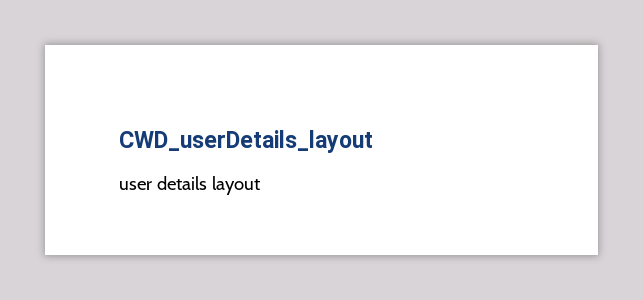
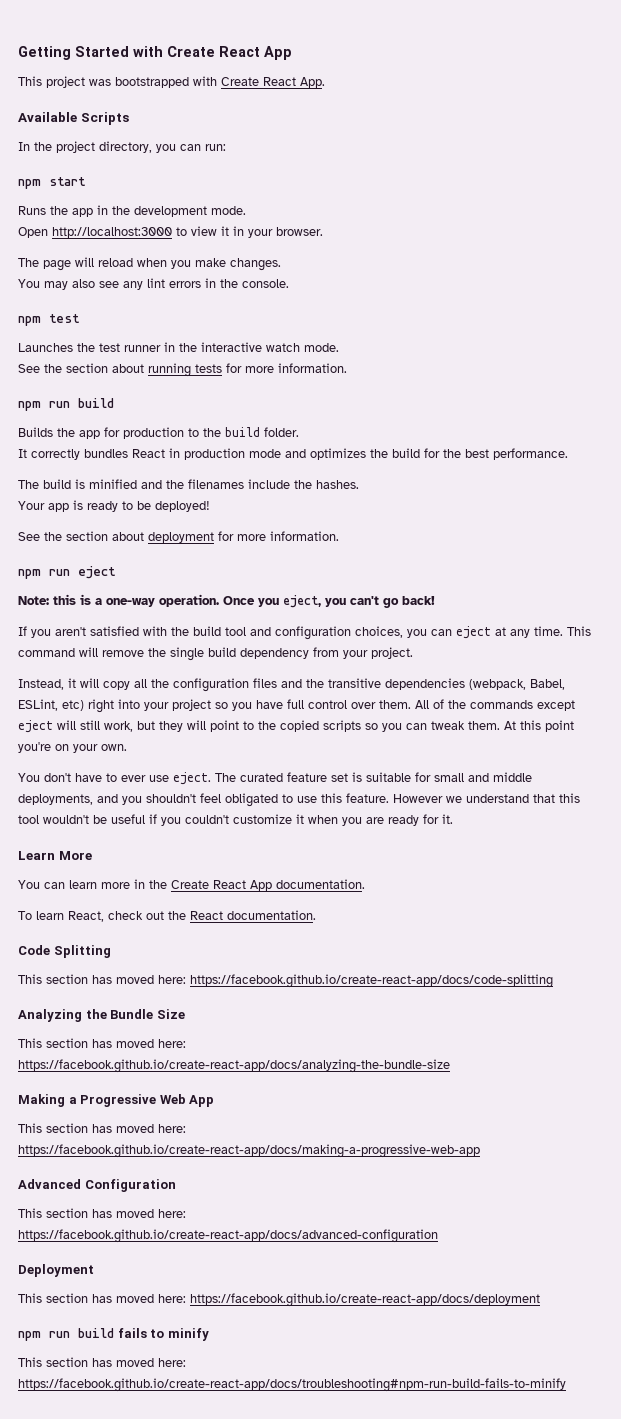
[119,130,373,153] [119,176,260,195] CWD_userDetails_layout // user details layout -> [18,46,292,60] [18,76,325,88] [18,112,129,125] [18,141,226,153] [18,177,86,189] [18,205,246,217] [18,226,323,238] [18,257,281,271] [18,278,289,290] [18,314,80,326] [18,342,339,352] [18,363,347,377] [18,398,114,411] [18,427,299,439] [18,448,568,460] [18,479,359,489] [18,500,210,512] [18,531,339,543] [18,566,116,579] [18,594,435,608] [18,626,591,640] [18,647,413,661] [18,678,565,692] [18,699,575,713] [18,720,574,733] [18,742,127,753] [18,772,532,785] [18,793,580,807] [18,814,453,826] [18,851,92,860] [18,879,365,891] [18,910,316,922] [18,945,111,958] [18,974,553,988] [18,1009,185,1022] [18,1038,186,1048] [18,1059,450,1073] [18,1094,215,1107] [18,1123,186,1133] [18,1144,480,1158] [18,1179,176,1192] [18,1208,186,1218] [18,1229,438,1243] [18,1264,94,1277] [18,1293,540,1307] [18,1328,209,1341] [18,1357,186,1367] [18,1378,566,1392] Getting Started with Create React App // This project was bootstrapped with Create React App. // Available Scripts // In the project directory, you can run: // npm start // Runs the app in the development mode. // Open http://localhost:3000 to view it in your browser. // The page will reload when you make changes. // You may also see any lint errors in the console. // npm test // Launches the test runner in the interactive watch mode. // See the section about running tests for more information. // npm run build // Builds the app for production to the build folder. // It correctly bundles React in production mode and optimizes the build for the best performance. // The build is minified and the filenames include the hashes. // Your app is ready to be deployed! // See the section about deployment for more information. // npm run eject // Note: this is a one-way operation. Once you eject, you can't go back! // If you aren't satisfied with the build tool and configuration choices, you can eject at any time. This command will remove the single build dependency from your project. // Instead, it will copy all the configuration files and the transitive dependencies (webpack, Babel, ESLint, etc) right into your project so you have full control over them. All of the commands except eject will still work, but they will point to the copied scripts so you can tweak them. At this point you're on your own. // You don't have to ever use eject. The curated feature set is suitable for small and middle deployments, and you shouldn't feel obligated to use this feature. However we understand that this tool wouldn't be useful if you couldn't customize it when you are ready for it. // Learn More // You can learn more in the Create React App documentation. // To learn React, check out the React documentation. // Code Splitting // This section has moved here: https://facebook.github.io/create-react-app/docs/code-splitting // Analyzing the Bundle Size // This section has moved here: https://facebook.github.io/create-react-app/docs/analyzing-the-bundle-size // Making a Progressive Web App // This section has moved here: https://facebook.github.io/create-react-app/docs/making-a-progressive-web-app // Advanced Configuration // This section has moved here: https://facebook.github.io/create-react-app/docs/advanced-configuration // Deployment // This section has moved here: https://facebook.github.io/create-react-app/docs/deployment // npm run build fails to minify // This section has moved here: https://facebook.github.io/create-react-app/docs/troubleshooting#npm-run-build-fails-to-minify

